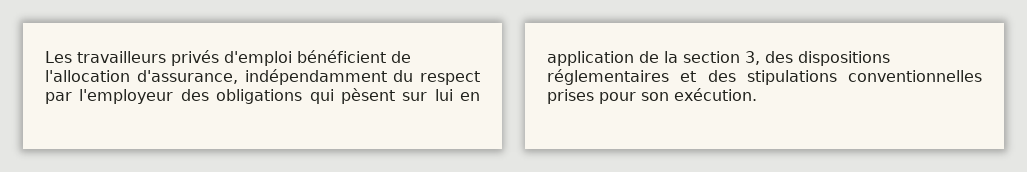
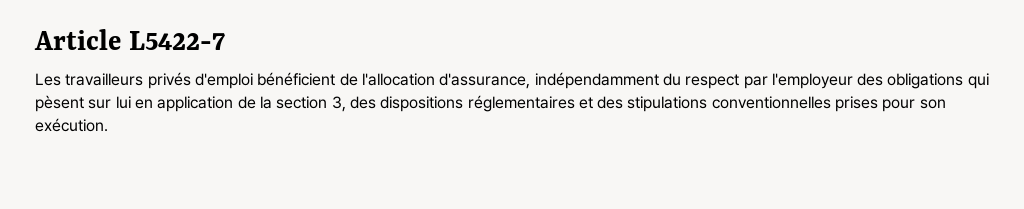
(45, 57) none -> [34,29,226,50] Article L5422-7 //

